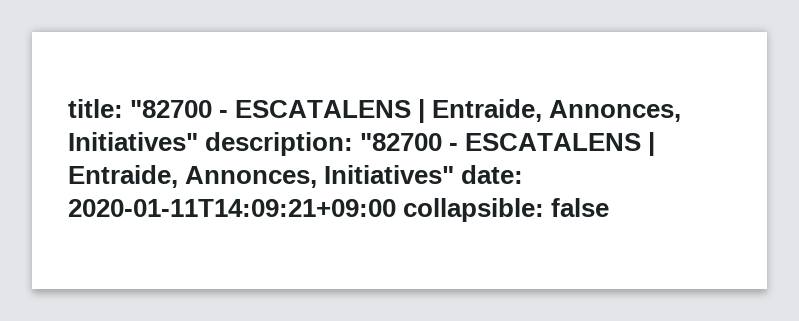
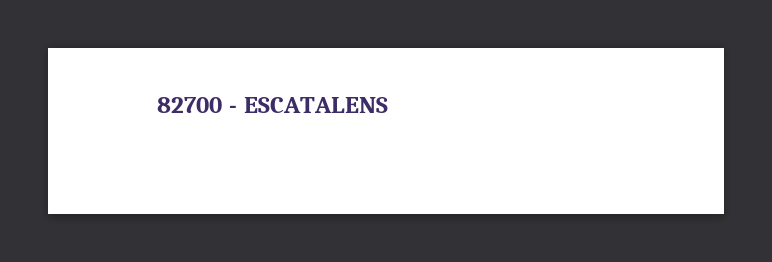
[68,99,682,123] [68,132,656,156] [68,165,524,188] [68,198,610,222] title: "82700 - ESCATALENS | Entraide, Annonces, Initiatives" description: "82700 - ESCATALENS | Entraide, Annonces, Initiatives" date: 2020-01-11T14:09:21+09:00 collapsible: false -> [157,97,388,113] 82700 - ESCATALENS

